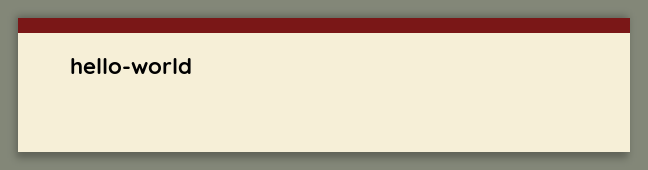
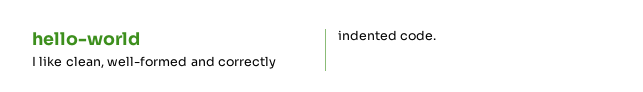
(192, 66) none -> [32,56,276,69] [338,30,437,41] // I like clean, well-formed and correctly indented code.

